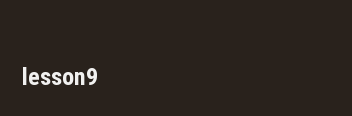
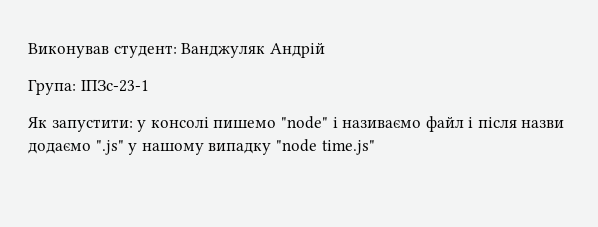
[22,67,98,85] lesson9 -> [28,42,325,58] [28,79,149,95] [28,116,565,132] [28,139,375,155] Виконував студент: Ванджуляк Андрій // Група: ІПЗс-23-1 // Як запустити: у консолі пишемо "node" і називаємо файл і після назви додаємо ".js" у нашому випадку "node time.js"

